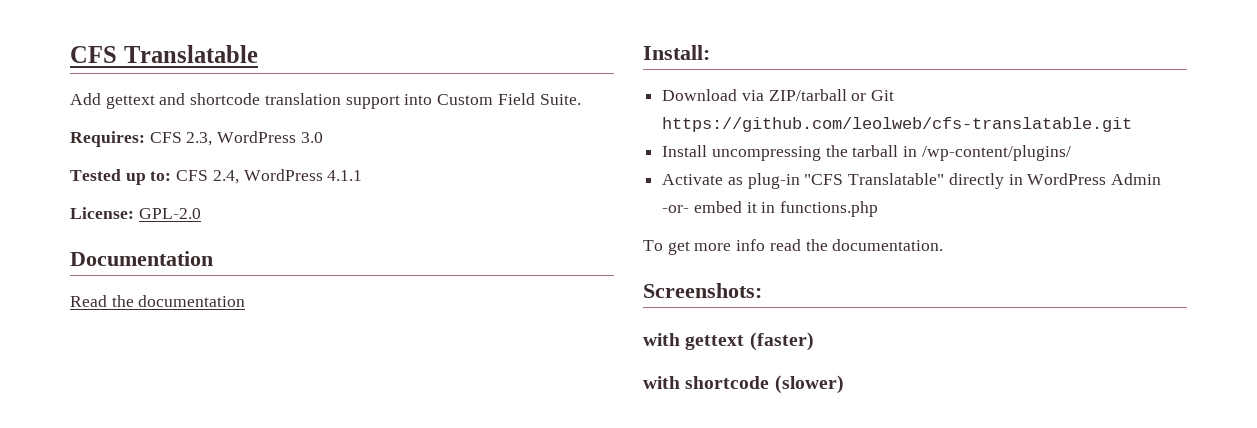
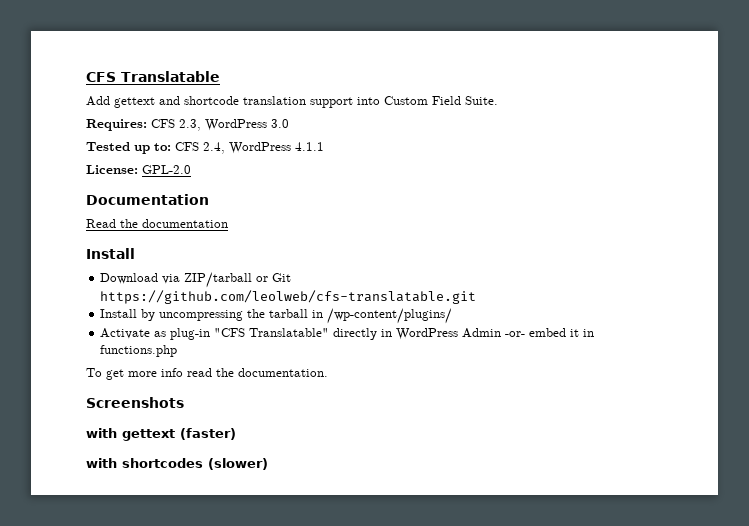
[643,45,710,60] Install: -> [86,248,135,259] Install
(708, 151) none -> [141,309,156,321] by
[643,283,762,298] Screenshots: -> [86,397,184,408] Screenshots
[685,376,770,389] shortcode -> [122,458,203,468] shortcodes

